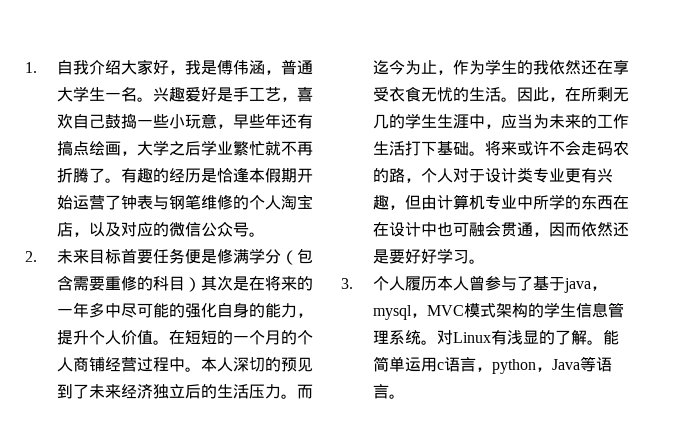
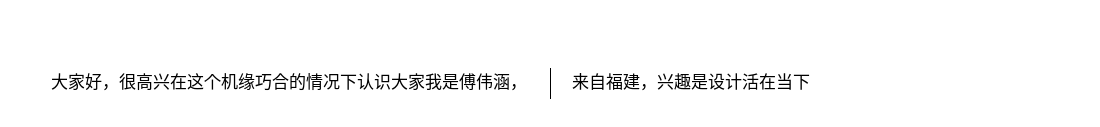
[25,59,313,75] [56,86,313,102] [56,113,313,129] [56,140,313,156] [56,167,313,183] [56,194,313,210] [56,222,265,237] [25,248,313,265] [56,275,313,292] [56,302,313,318] [56,330,313,345] [56,356,313,372] [56,384,313,399] [372,59,629,75] [372,86,629,102] [372,113,629,129] [372,140,629,156] [372,167,613,183] [372,194,629,210] [372,221,629,237] [372,248,485,264] [341,275,607,293] [372,302,624,320] [372,330,619,345] [372,356,612,374] [372,384,405,399] 1.自我介绍大家好，我是傅伟涵，普通大学生一名。兴趣爱好是手工艺，喜欢自己鼓捣一些小玩意，早些年还有搞点绘画，大学之后学业繁忙就不再折腾了。有趣的经历是恰逢本假期开始运营了钟表与钢笔维修的个人淘宝店，以及对应的微信公众号。 // 2.未来目标首要任务便是修满学分（包含需要重修的科目）其次是在将来的一年多中尽可能的强化自身的能力，提升个人价值。在短短的一个月的个人商铺经营过程中。本人深切的预见到了未来经济独立后的生活压力。而迄今为止，作为学生的我依然还在享受衣食无忧的生活。因此，在所剩无几的学生生涯中，应当为未来的工作生活打下基础。将来或许不会走码农的路，个人对于设计类专业更有兴趣，但由计算机专业中所学的东西在在设计中也可融会贯通，因而依然还是要好好学习。 // 3.个人履历本人曾参与了基于java，mysql，MVC模式架构的学生信息管理系统。对Linux有浅显的了解。能简单运用c语言，python，Java等语言。 -> [51,73,810,91] 大家好，很高兴在这个机缘巧合的情况下认识大家我是傅伟涵，来自福建，兴趣是设计活在当下

